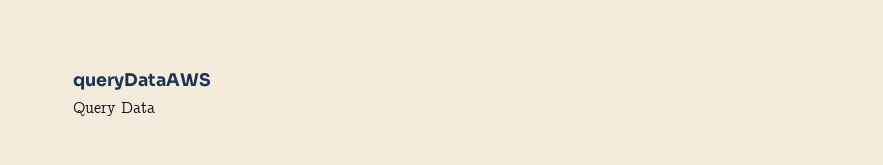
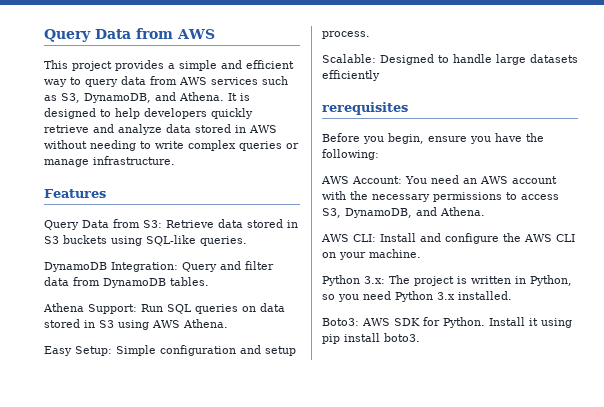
[73,72,211,90] [73,102,155,116] queryDataAWS // Query Data -> [44,28,215,42] [44,60,294,71] [44,76,288,87] [44,92,250,103] [44,108,253,119] [44,124,277,135] [44,140,299,151] [44,156,175,167] [44,189,106,198] [44,219,298,230] [44,235,247,246] [44,261,274,272] [44,277,209,288] [43,303,285,314] [44,319,228,330] [44,345,296,356] [322,31,370,39] [322,54,578,65] [322,70,380,81] [322,102,408,115] [322,133,544,144] [322,149,379,160] [321,175,557,184] [322,191,559,202] [322,207,485,218] [321,233,575,244] [322,249,421,260] [322,275,572,286] [322,291,512,302] [322,317,572,328] [322,333,420,344] Query Data from AWS // This project provides a simple and efficient way to query data from AWS services such as S3, DynamoDB, and Athena. It is designed to help developers quickly retrieve and analyze data stored in AWS without needing to write complex queries or manage infrastructure. // Features // Query Data from S3: Retrieve data stored in S3 buckets using SQL-like queries. // DynamoDB Integration: Query and filter data from DynamoDB tables. // Athena Support: Run SQL queries on data stored in S3 using AWS Athena. // Easy Setup: Simple configuration and setup process. // Scalable: Designed to handle large datasets efficiently // rerequisites // Before you begin, ensure you have the following: // AWS Account: You need an AWS account with the necessary permissions to access S3, DynamoDB, and Athena. // AWS CLI: Install and configure the AWS CLI on your machine. // Python 3.x: The project is written in Python, so you need Python 3.x installed. // Boto3: AWS SDK for Python. Install it using pip install boto3.

